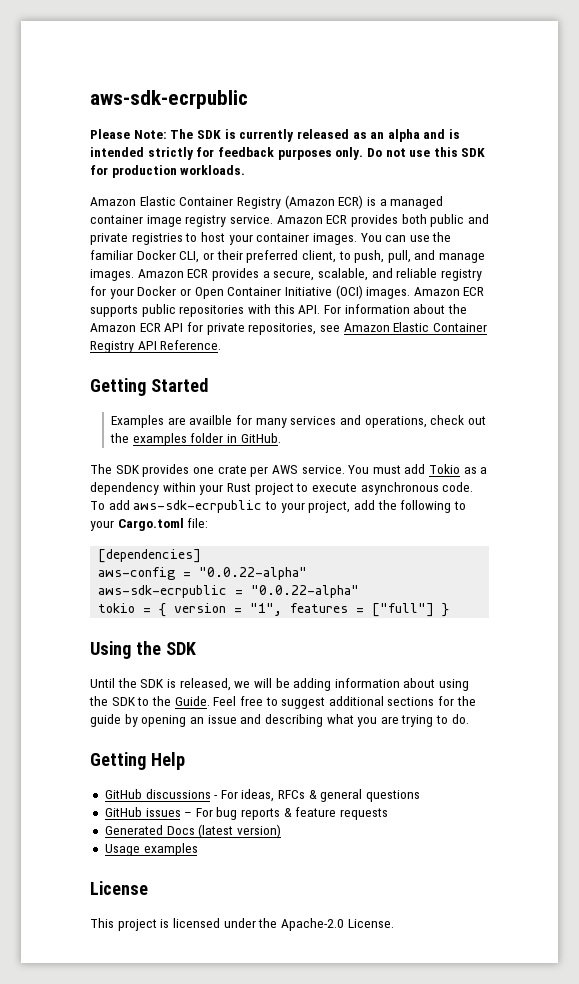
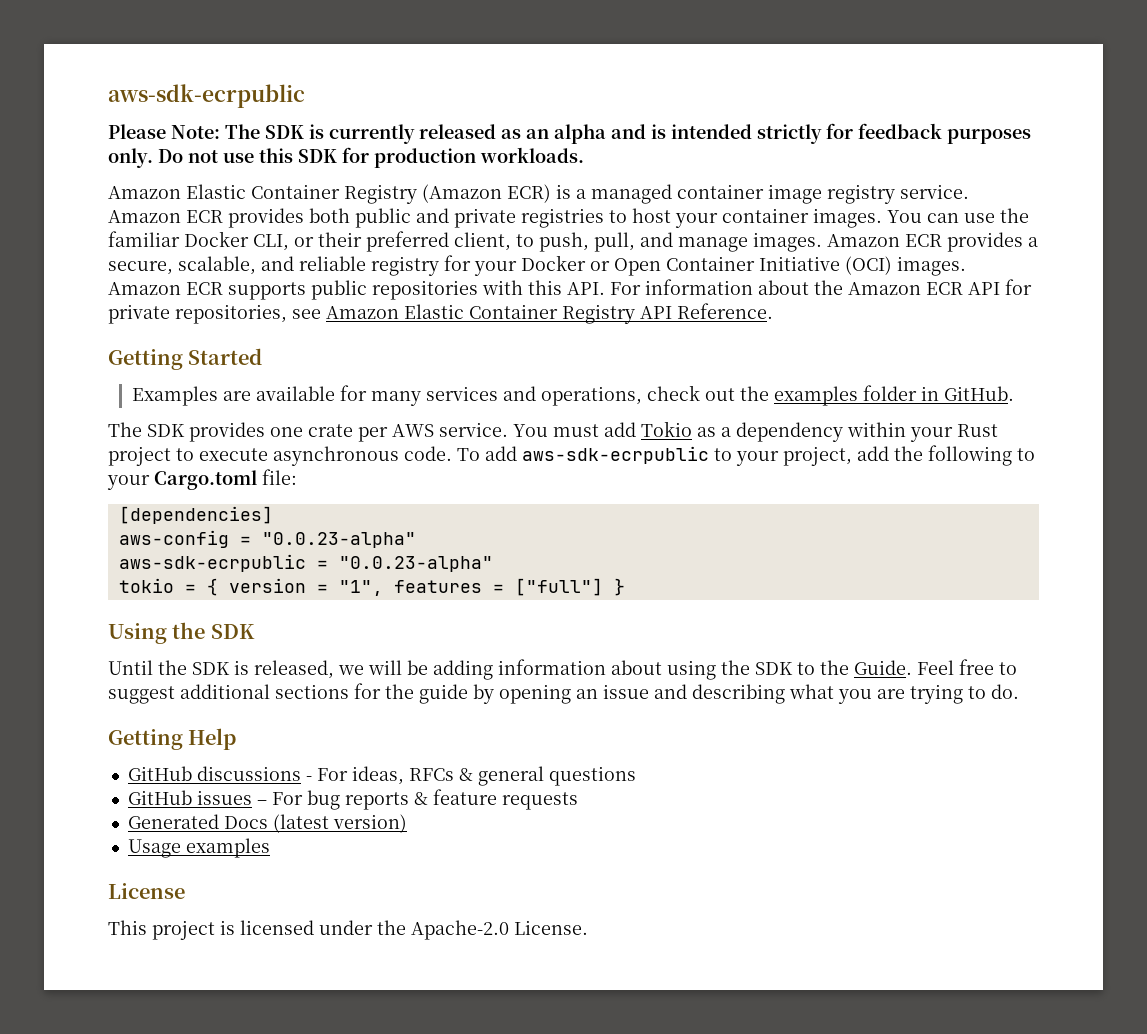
[189,415,233,425] availble -> [255,386,335,401] available
[199,567,308,580] "0.0.22-alpha" -> [261,532,416,548] "0.0.23-alpha"
[251,585,360,598] "0.0.22-alpha" -> [338,556,493,572] "0.0.23-alpha"

